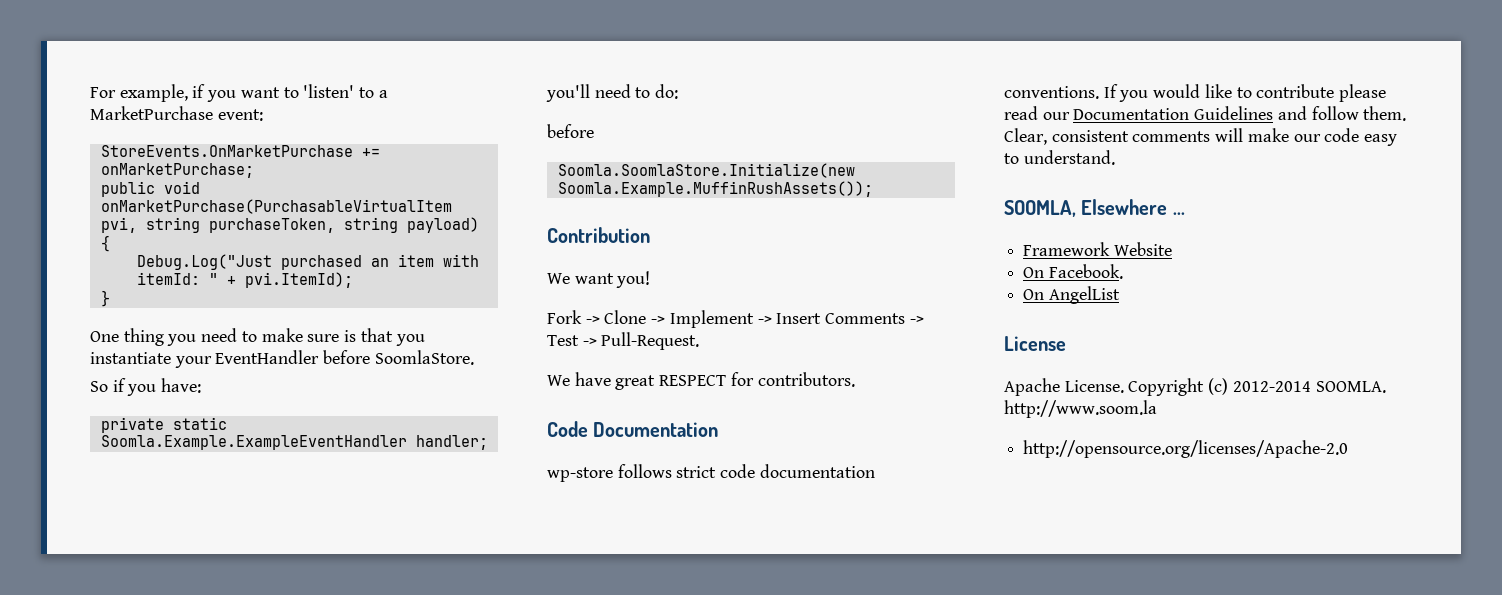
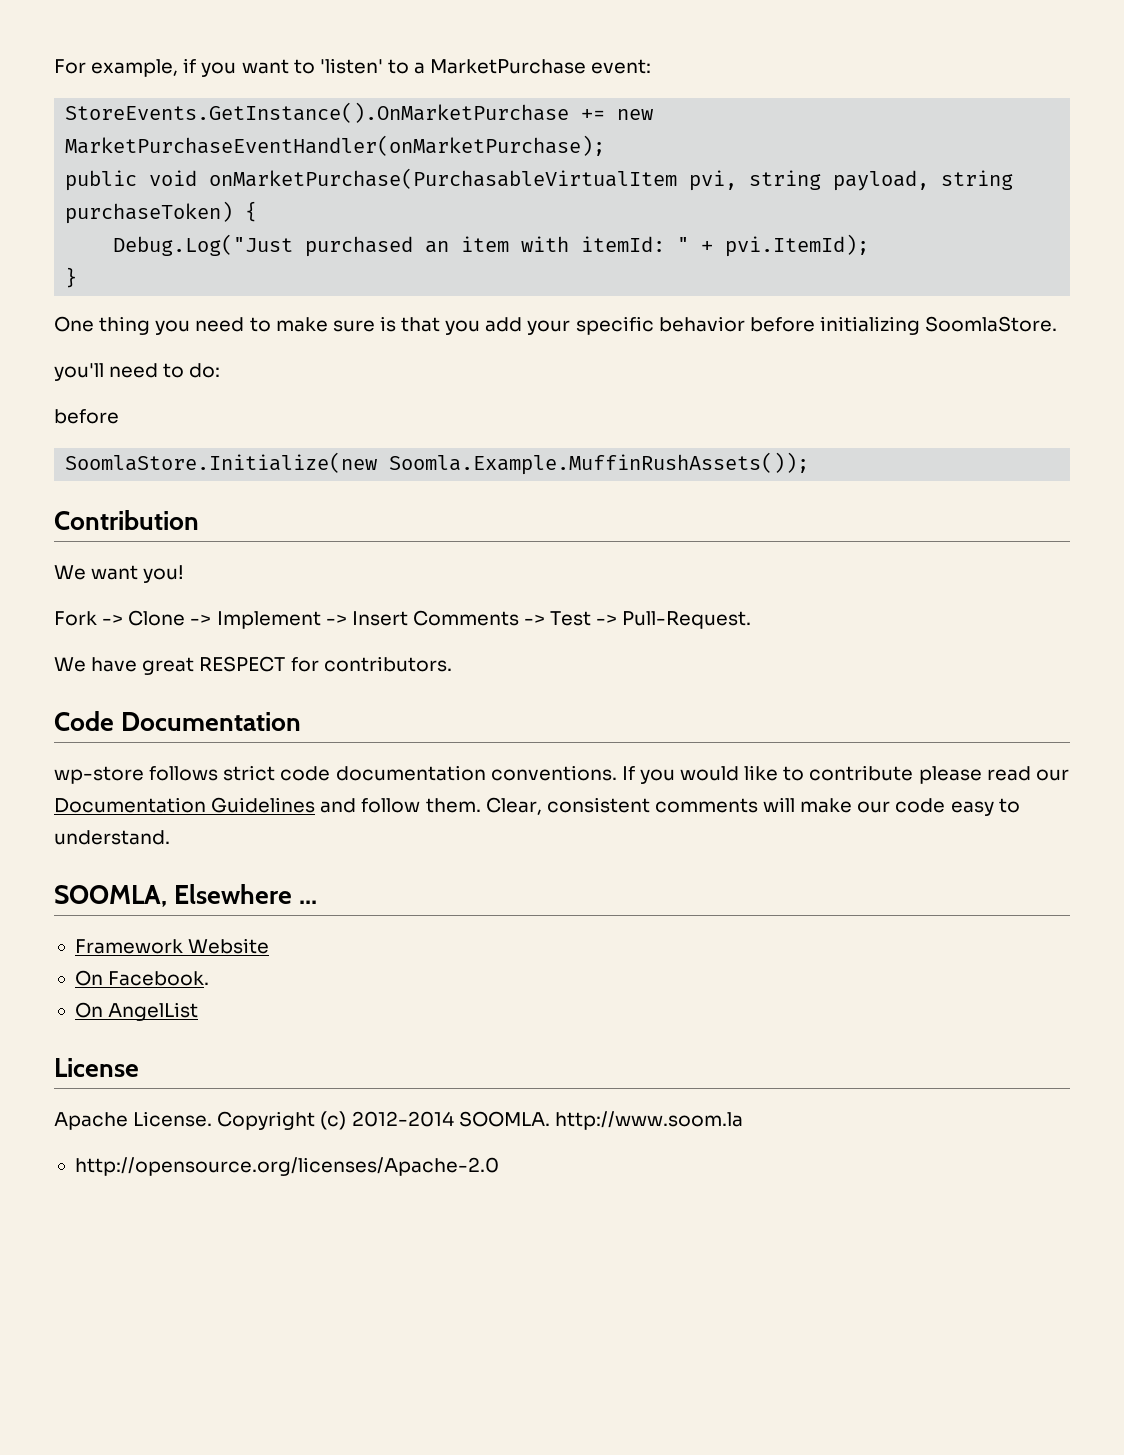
[100,145,380,157] [100,163,254,178] StoreEvents.OnMarketPurchase += onMarketPurchase; -> [65,102,654,123] [65,135,606,156] StoreEvents.GetInstance().OnMarketPurchase += new MarketPurchaseEventHandler(onMarketPurchase);
[208,217,479,233] purchaseToken, string payload) -> [833,170,1014,191] [65,201,234,224] payload, string purchaseToken)
[90,350,474,368] [90,378,202,396] [100,417,227,433] [100,435,488,450] instantiate your EventHandler before SoomlaStore. // So if you have: // private static Soomla.Example.ExampleEventHandler handler; -> [485,316,1058,335] add your specific behavior before initializing SoomlaStore.
[557,163,855,178] Soomla.SoomlaStore.Initialize(new -> [65,452,378,473] SoomlaStore.Initialize(new

